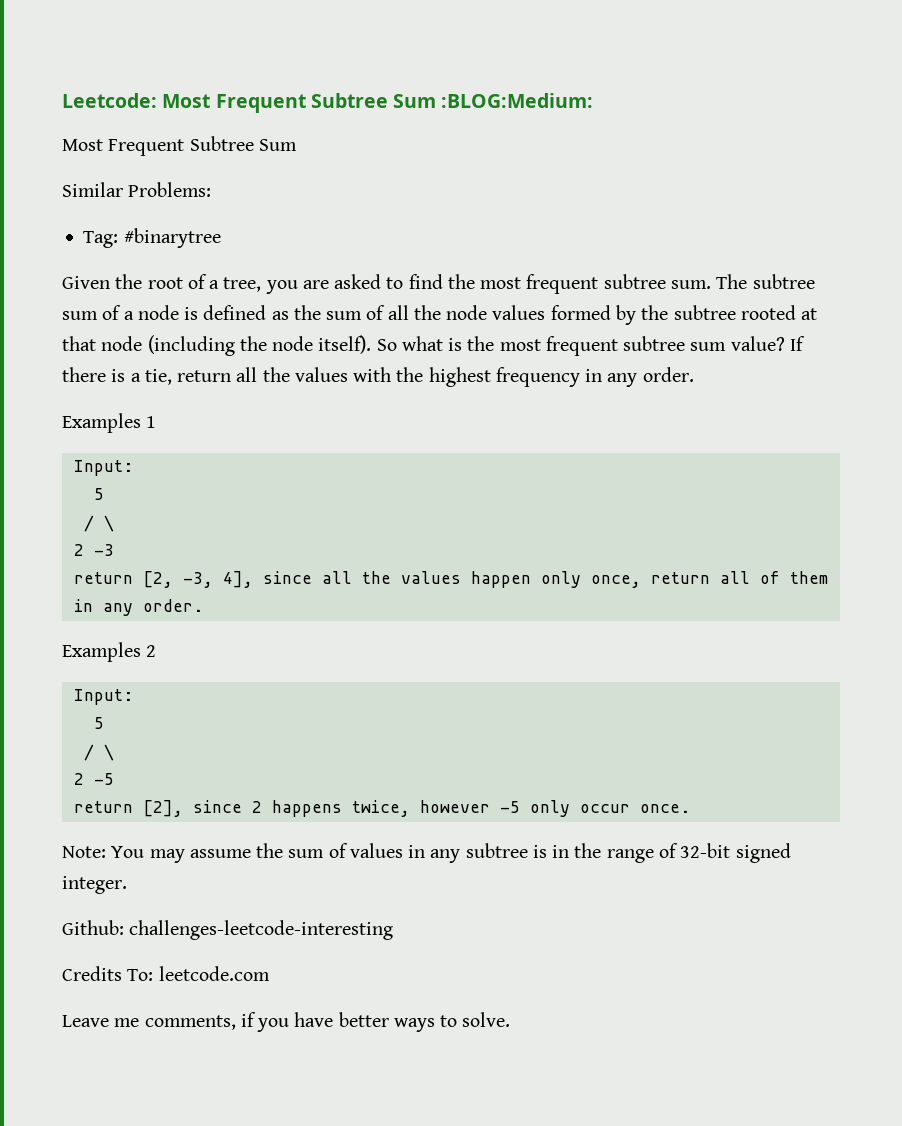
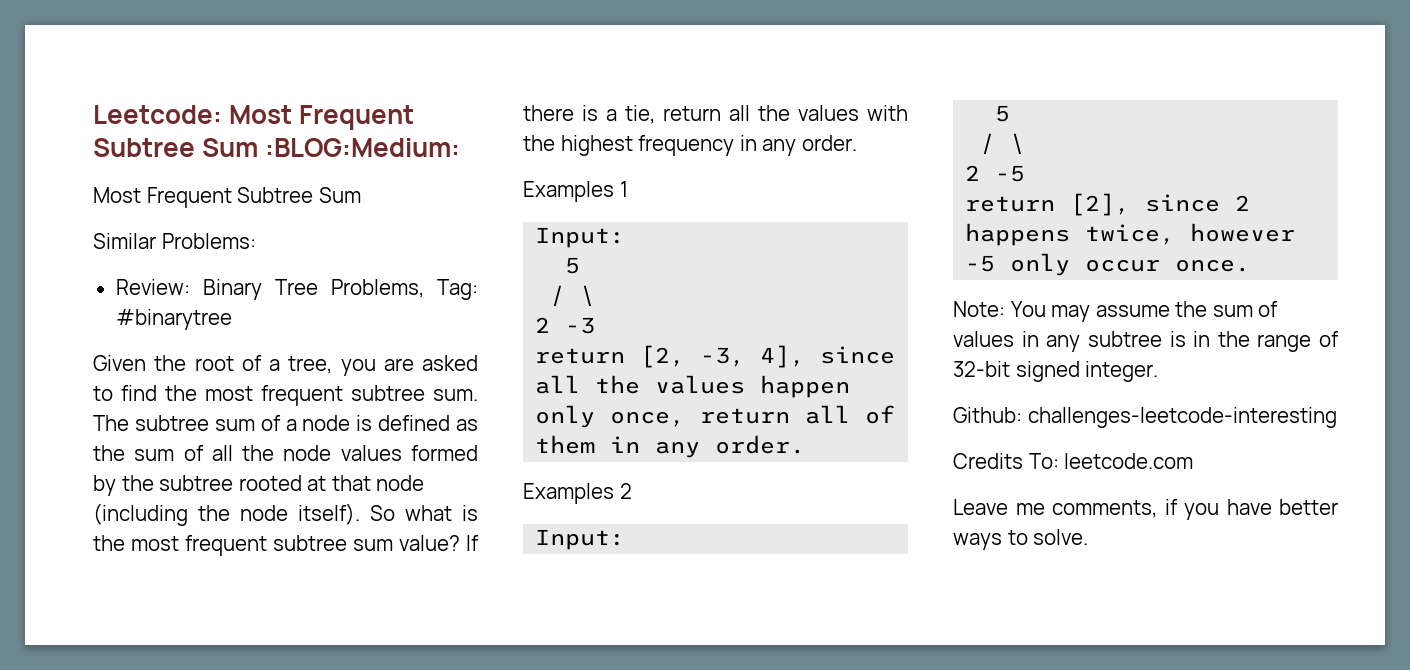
(212, 189) none -> [115,279,424,300] Review: Binary Tree Problems,

